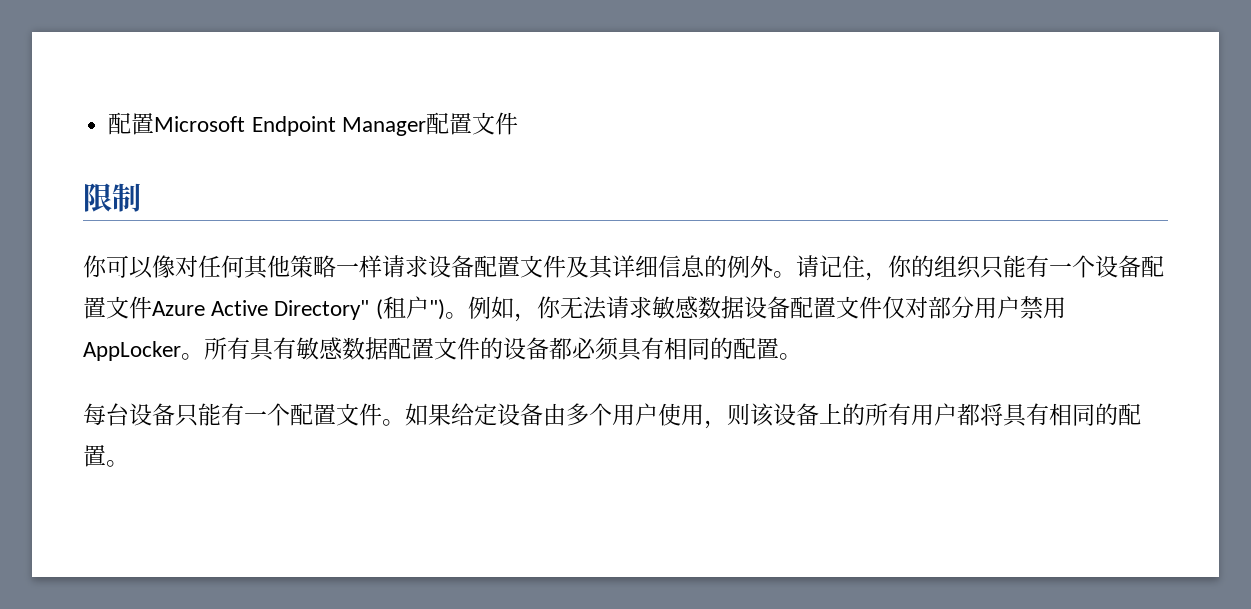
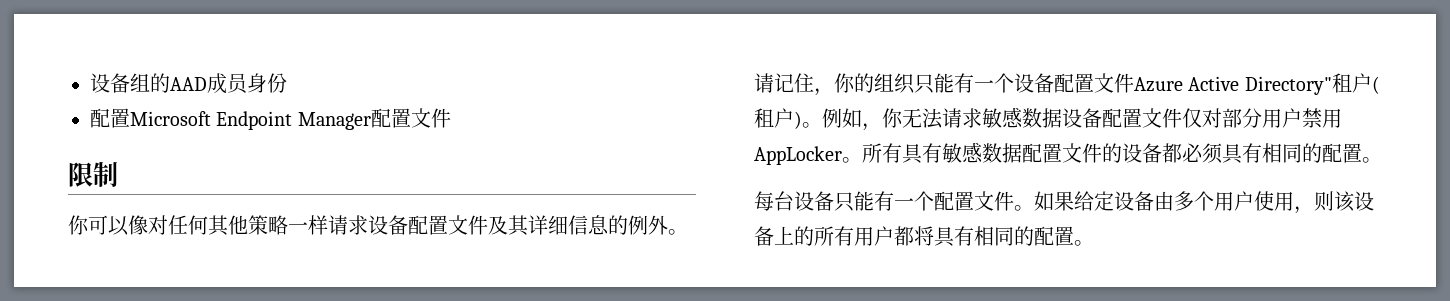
(108, 123) none -> [90,73,287,94] 设备组的AAD成员身份 //
(370, 310) none -> [1331,73,1372,93] 租户
[428,299,445,320] ") -> [794,111,802,129] )

